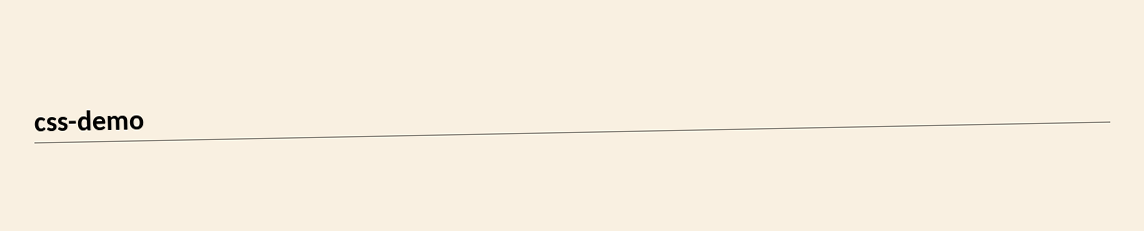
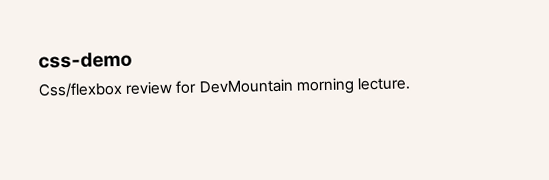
(145, 120) none -> [38,77,411,98] // Css/flexbox review for DevMountain morning lecture.

